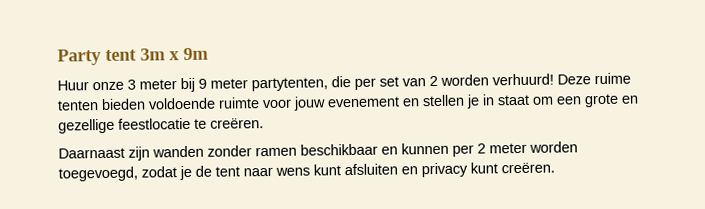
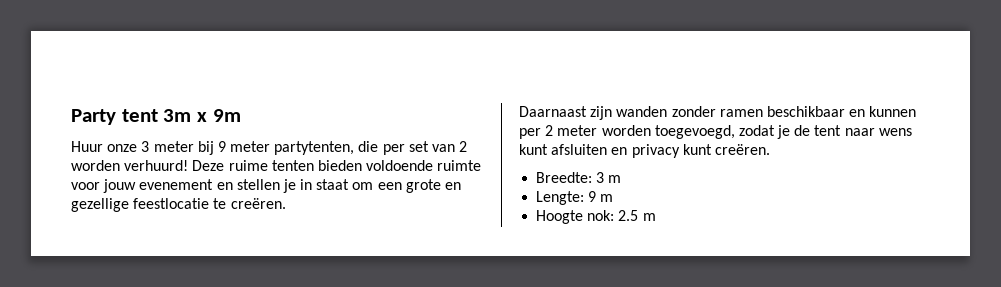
(555, 168) none -> [536,172,622,183] [536,191,614,205] [536,210,656,224] // Breedte: 3 m // Lengte: 9 m // Hoogte nok: 2.5 m

